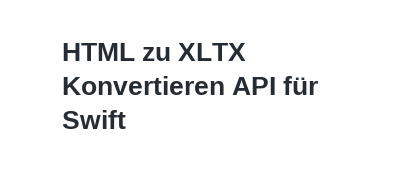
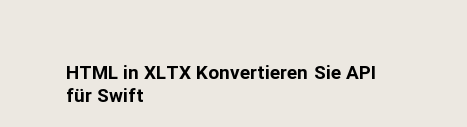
[142,47,172,61] zu -> [123,65,140,79] in
(225, 85) none -> [313,65,341,79] Sie

